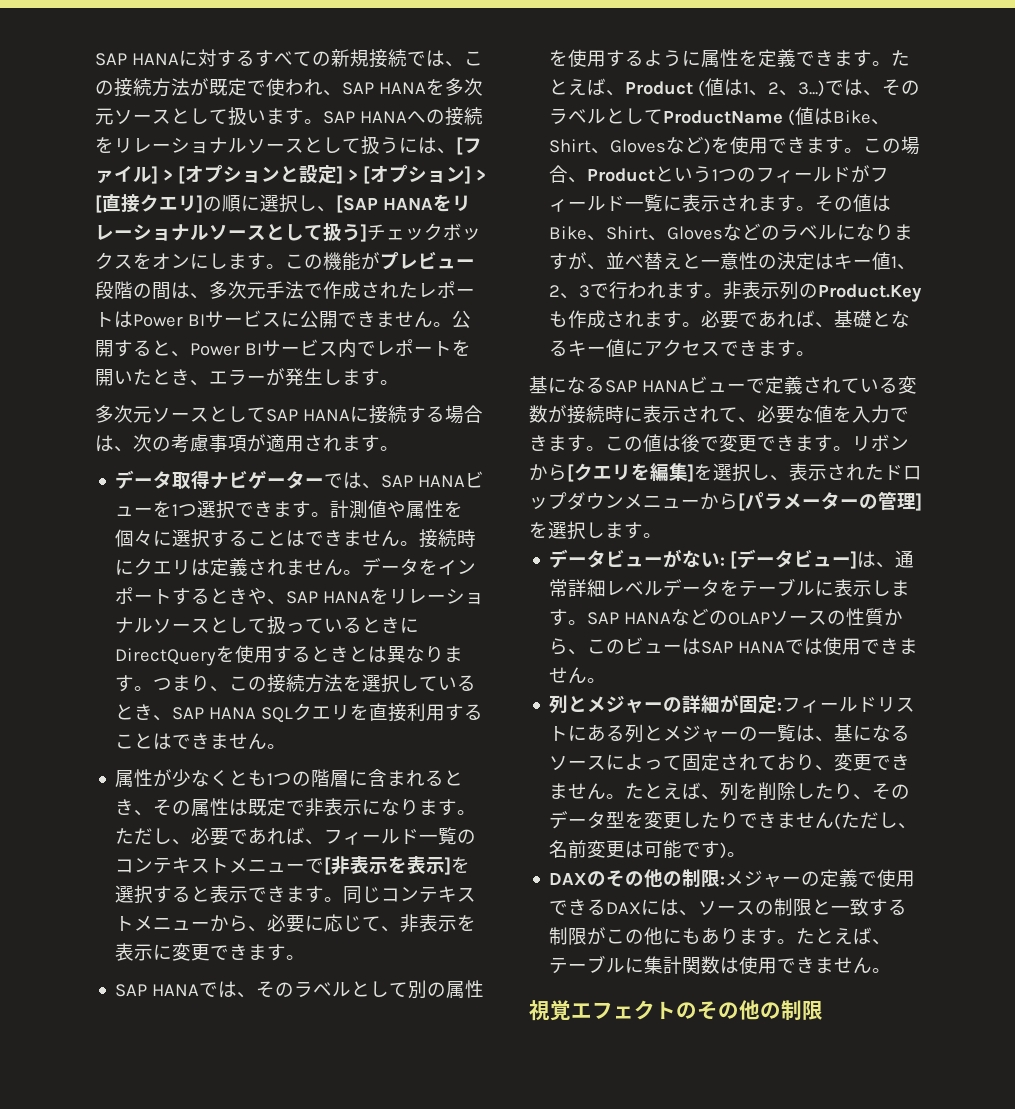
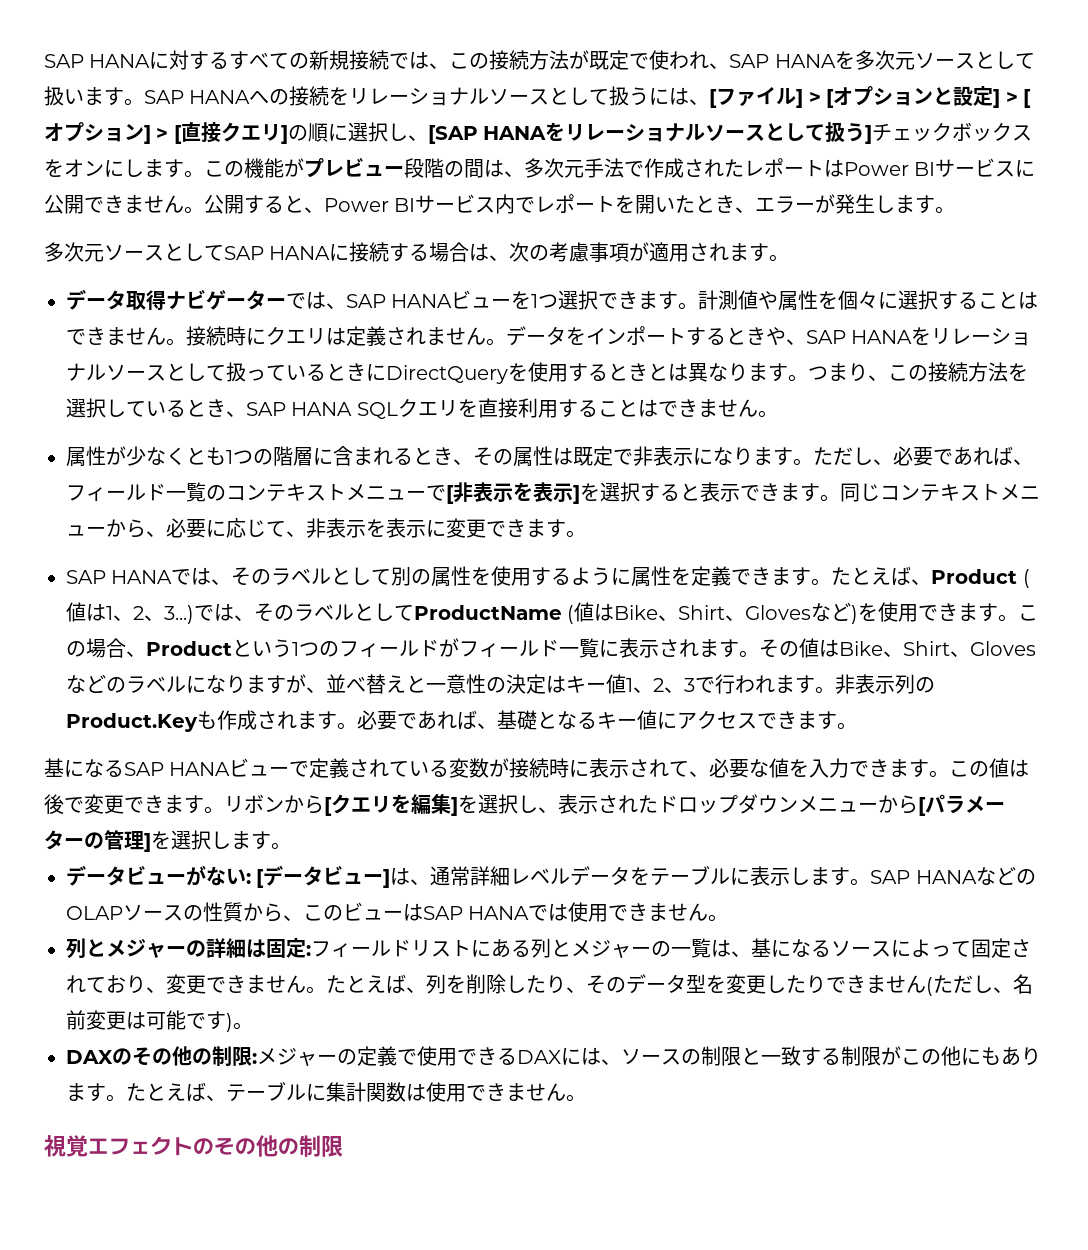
[720,694,740,713] が -> [246,939,266,958] は

